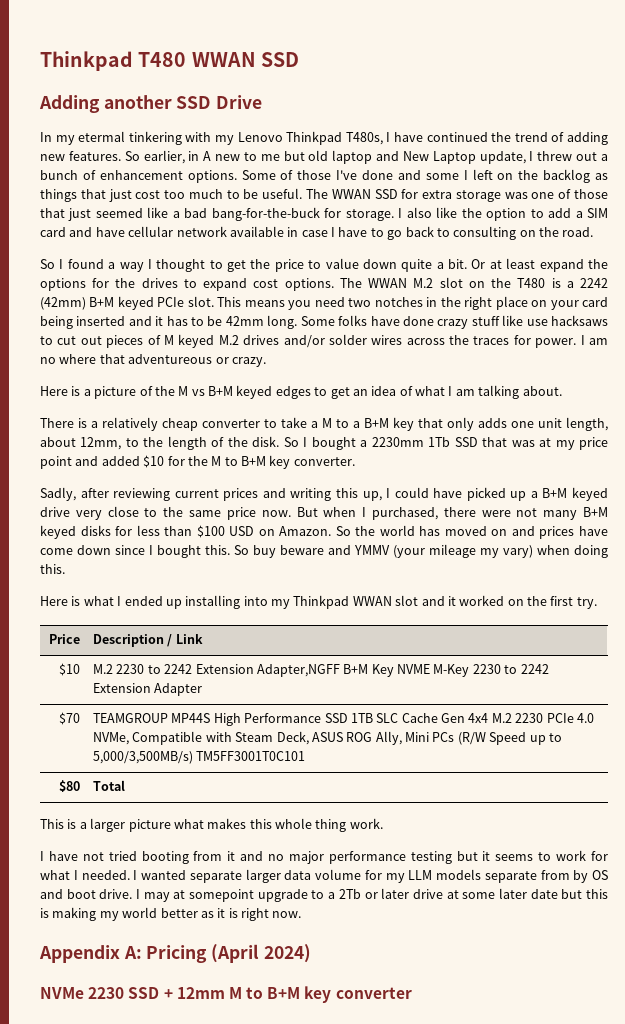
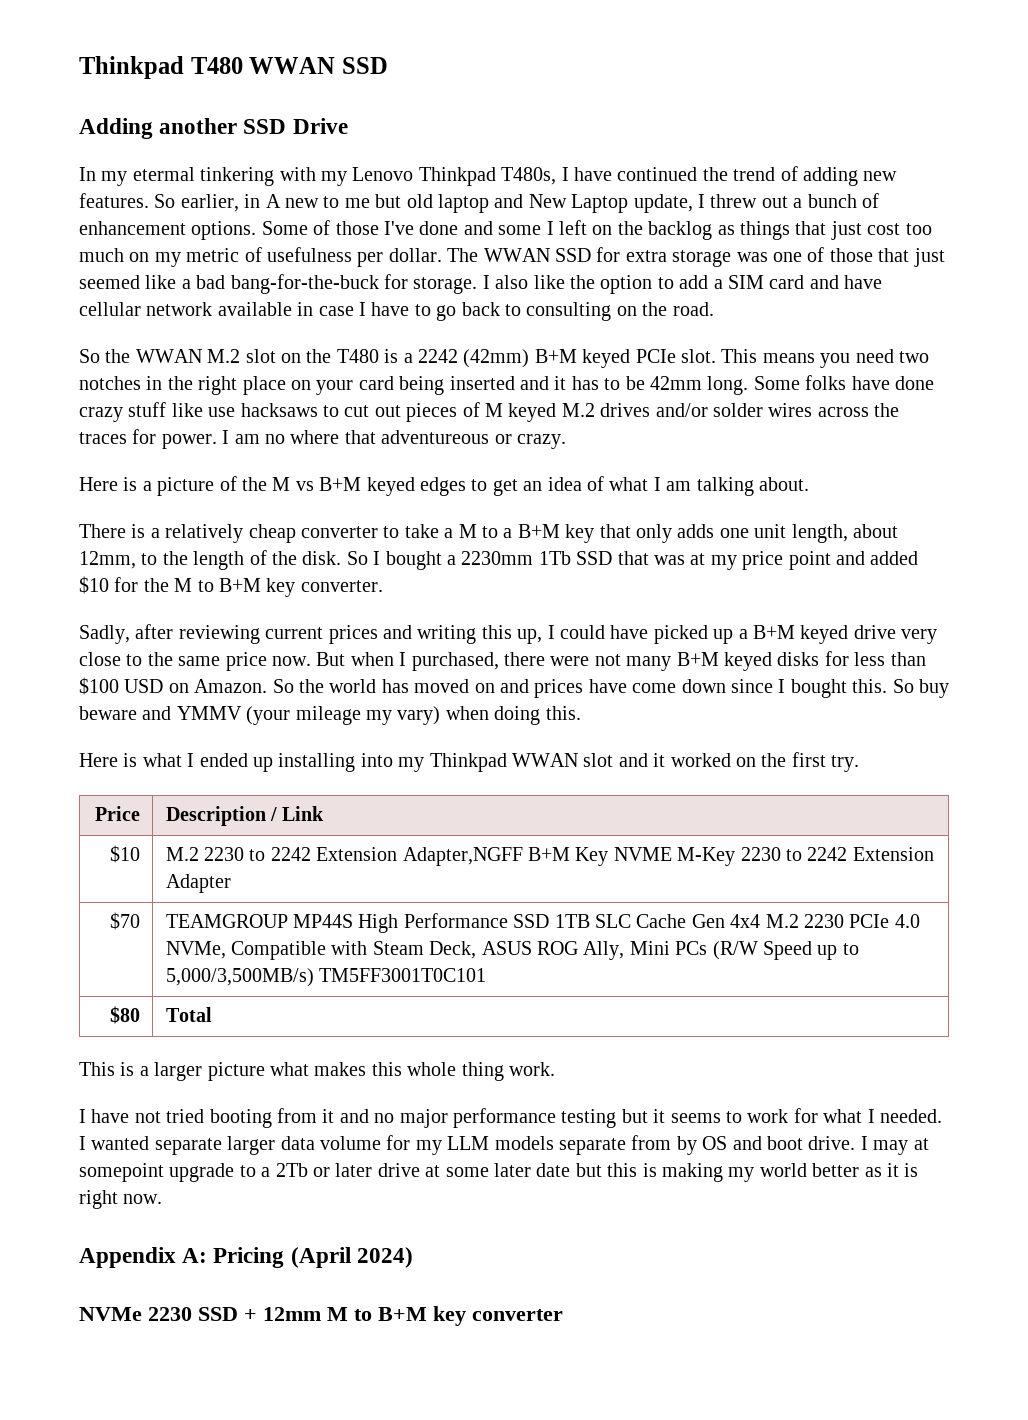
[226,188,303,199] to be useful. -> [129,247,442,267] on my metric of usefulness per dollar.
[59,258,609,272] [40,278,362,291] I found a way I thought to get the price to value down quite a bit. Or at least expand the options for the drives to expand cost options. The -> [105,349,131,363] the

